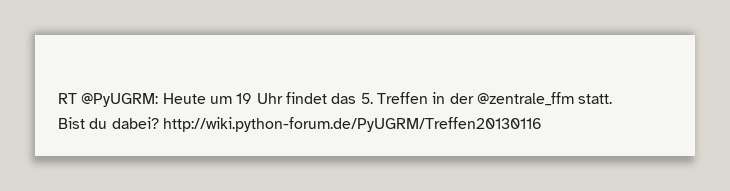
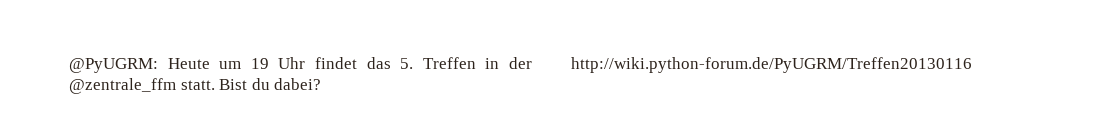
[58,93,77,104] RT -> (69, 65) none

